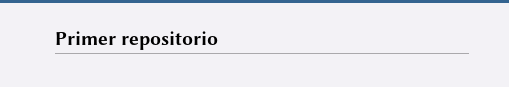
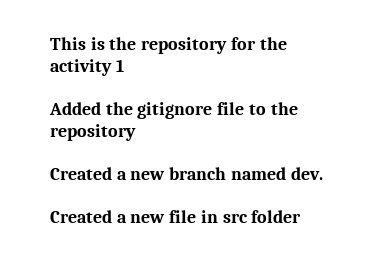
[55,31,219,50] Primer repositorio -> [50,37,287,54] [50,59,124,76] [49,102,298,119] [50,124,136,141] [50,167,323,180] [50,210,302,223] This is the repository for the activity 1 // Added the gitignore file to the repository // Created a new branch named dev. // Created a new file in src folder

